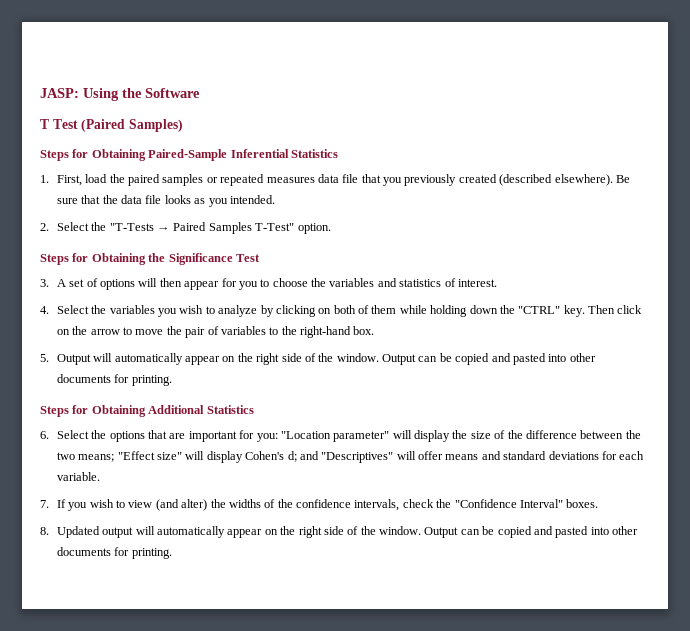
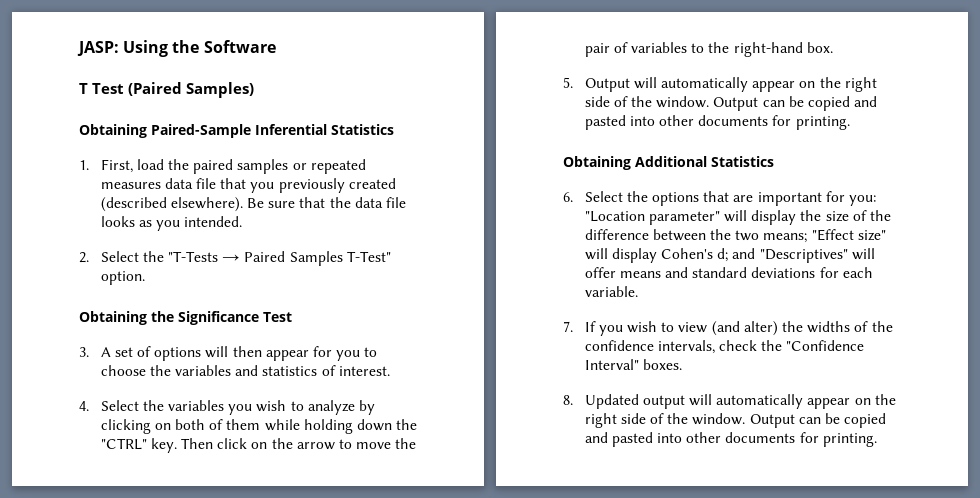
[40,149,89,161] Steps for -> (255, 90) none
[40,253,89,265] Steps for -> (145, 278) none
[40,405,89,417] Steps for -> (850, 123) none

